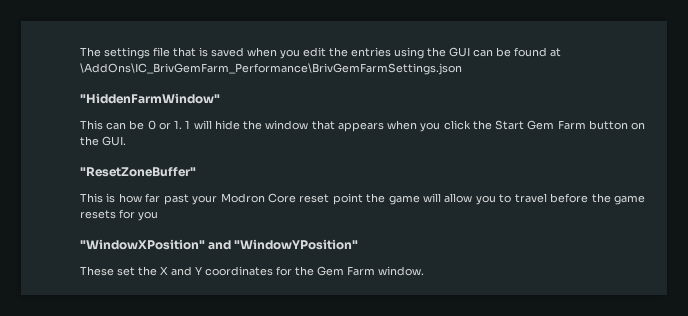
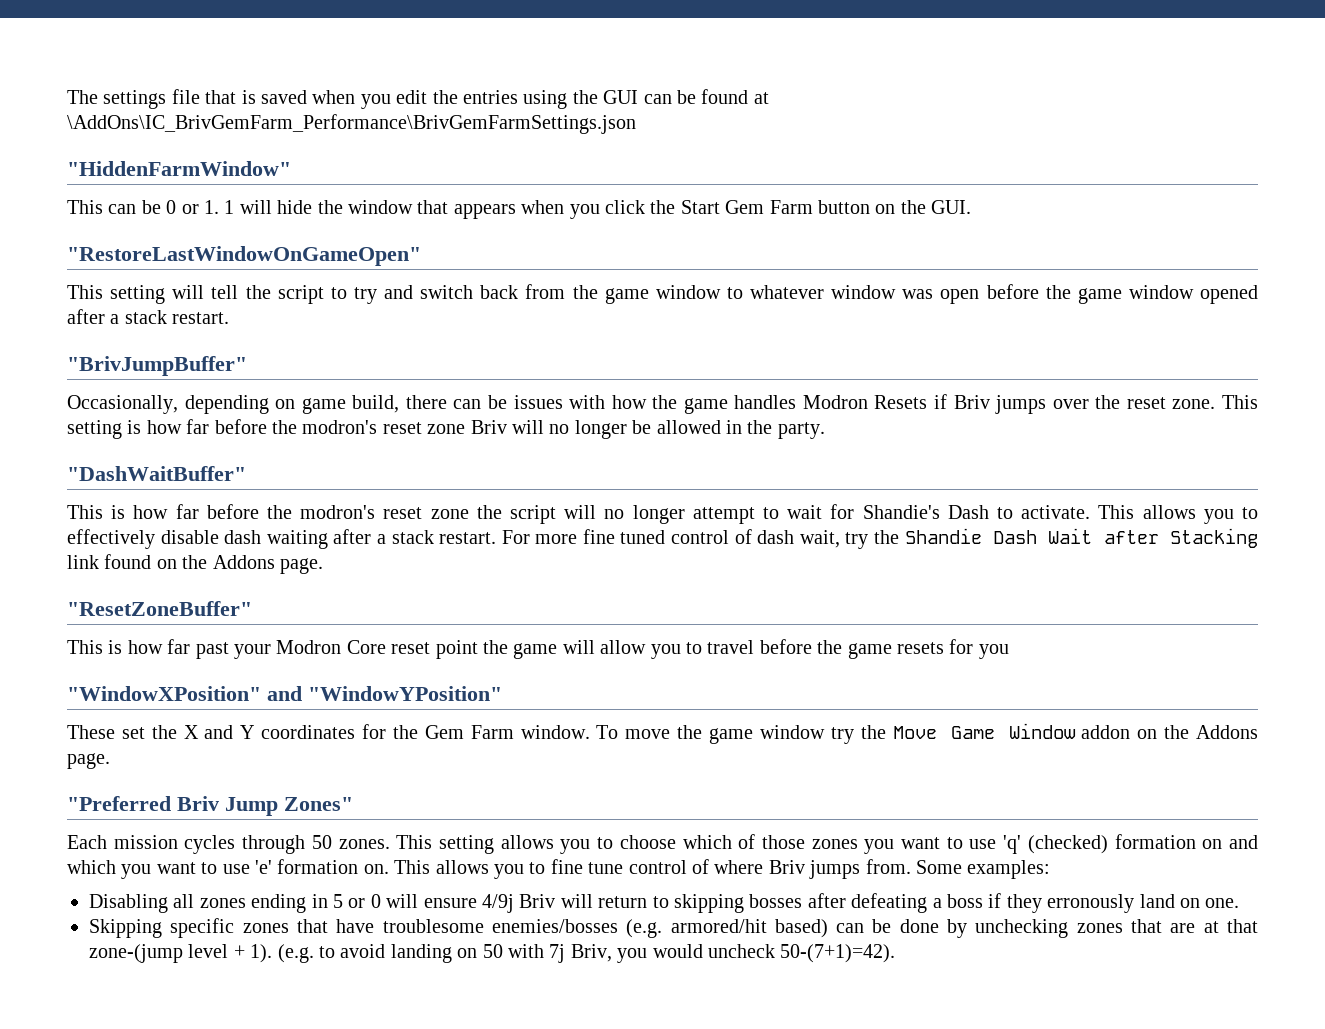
(126, 141) none -> [67,246,421,266] [67,284,1258,304] [67,309,230,324] [67,356,247,376] [67,394,1258,414] [67,419,825,439] [67,466,246,481] [67,504,1259,524] [67,528,1259,549] [67,554,323,574] // "RestoreLastWindowOnGameOpen" // This setting will tell the script to try and switch back from the game window to whatever window was open before the game window opened after a stack restart. // "BrivJumpBuffer" // Occasionally, depending on game build, there can be issues with how the game handles Modron Resets if Briv jumps over the reset zone. This setting is how far before the modron's reset zone Briv will no longer be allowed in the party. // "DashWaitBuffer" // This is how far before the modron's reset zone the script will no longer attempt to wait for Shandie's Dash to activate. This allows you to effectively disable dash waiting after a stack restart. For more fine tuned control of dash wait, try the Shandie Dash Wait after Stacking link found on the Addons page.
(424, 271) none -> [596,723,1258,744] [67,753,110,769] [67,796,353,816] [67,834,1259,854] [67,859,1051,879] [89,893,1240,913] [89,918,1258,938] [89,944,896,963] To move the game window try the Move Game Window addon on the Addons page. // "Preferred Briv Jump Zones" // Each mission cycles through 50 zones. This setting allows you to choose which of those zones you want to use 'q' (checked) formation on and which you want to use 'e' formation on. This allows you to fine tune control of where Briv jumps from. Some examples: // Disabling all zones ending in 5 or 0 will ensure 4/9j Briv will return to skipping bosses after defeating a boss if they erronously land on one. // Skipping specific zones that have troublesome enemies/bosses (e.g. armored/hit based) can be done by unchecking zones that are at that zone-(jump level + 1). (e.g. to avoid landing on 50 with 7j Briv, you would uncheck 50-(7+1)=42).

